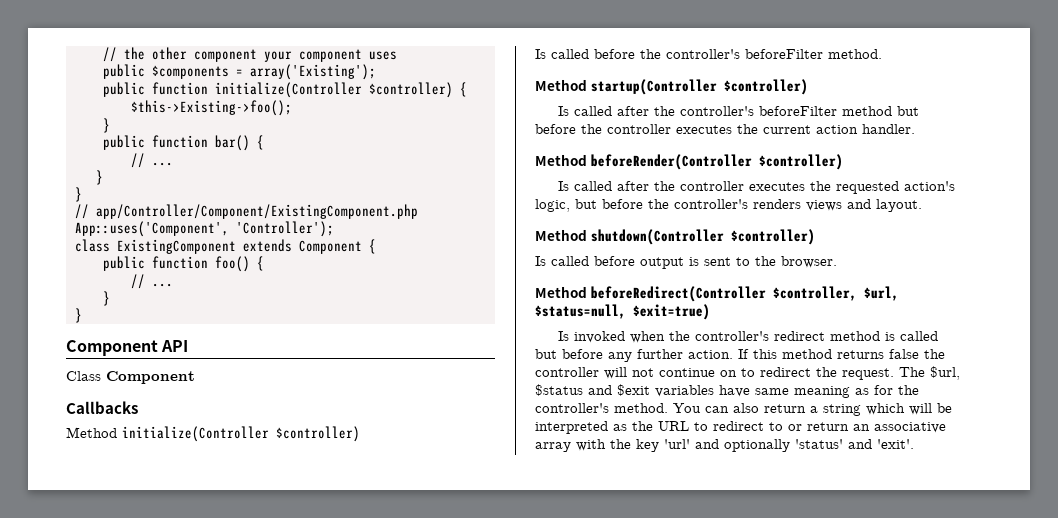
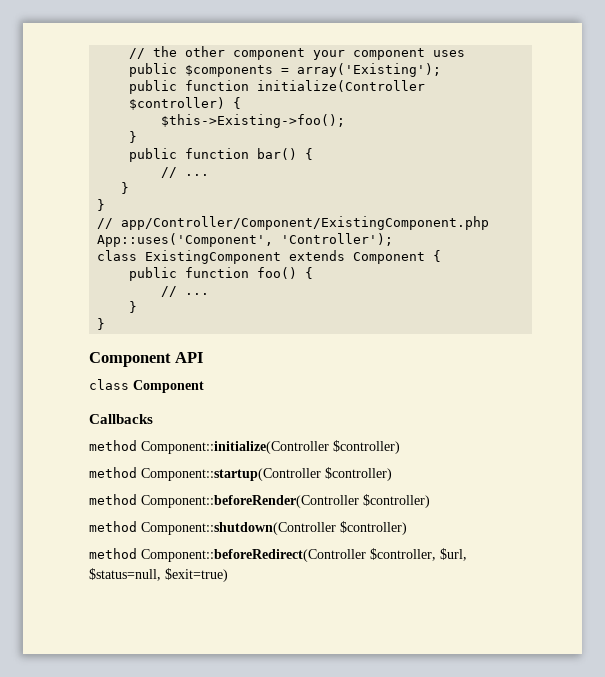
[66,371,101,381] Class -> [89,379,129,390] class
[66,426,360,442] [535,49,882,59] [535,79,808,95] [557,106,919,116] [535,124,915,134] [535,154,843,170] [557,181,955,194] [535,199,922,212] [535,229,815,245] [535,256,837,269] [535,286,899,302] [535,304,710,320] [557,331,938,343] [535,349,945,362] [535,366,960,380] [535,384,919,398] [535,403,952,416] [535,421,946,434] [535,439,914,452] Method initialize(Controller $controller) // Is called before the controller's beforeFilter method. // Method startup(Controller $controller) // Is called after the controller's beforeFilter method but before the controller executes the current action handler. // Method beforeRender(Controller $controller) // Is called after the controller executes the requested action's logic, but before the controller's renders views and layout. // Method shutdown(Controller $controller) // Is called before output is sent to the browser. // Method beforeRedirect(Controller $controller, $url, $status=null, $exit=true) // Is invoked when the controller's redirect method is called but before any further action. If this method returns false the controller will not continue on to redirect the request. The $url, $status and $exit variables have same meaning as for the controller's method. You can also return a string which will be interpreted as the URL to redirect to or return an associative array with the key 'url' and optionally 'status' and 'exit'. -> [89,440,400,454] [89,467,392,481] [89,494,430,508] [89,521,407,535] [89,548,467,562] [89,568,228,582] method Component::initialize(Controller $controller) // method Component::startup(Controller $controller) // method Component::beforeRender(Controller $controller) // method Component::shutdown(Controller $controller) // method Component::beforeRedirect(Controller $controller, $url, $status=null, $exit=true)

